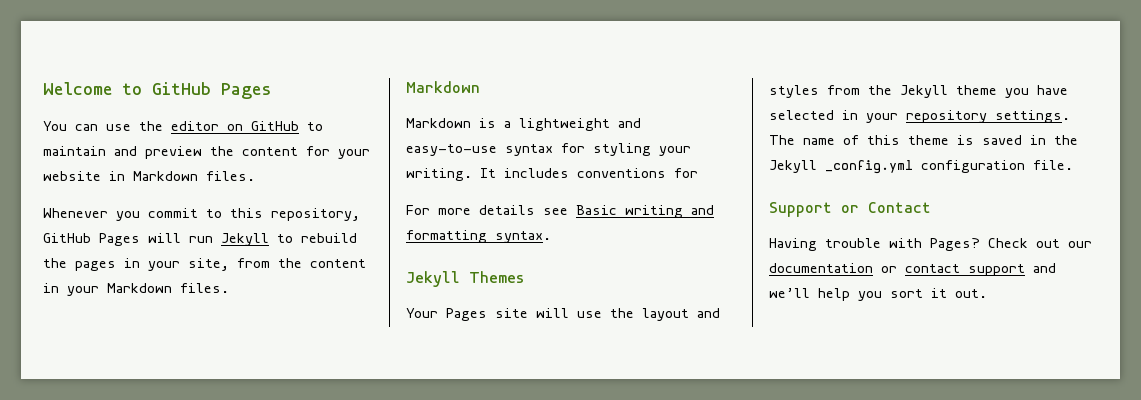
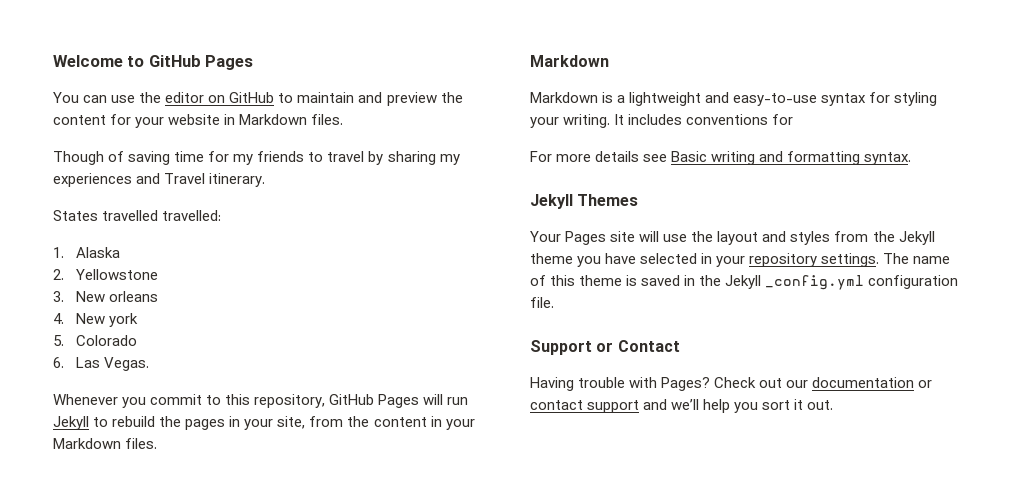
(255, 176) none -> [53,151,460,165] [53,173,266,187] [53,210,222,221] [53,247,121,258] [53,269,159,280] [53,291,159,302] [53,313,139,327] [53,335,138,346] [53,357,150,371] // Though of saving time for my friends to travel by sharing my experiences and Travel itinerary. // States travelled travelled: // 1. Alaska // 2. Yellowstone // 3. New orleans // 4. New york // 5. Colorado // 6. Las Vegas.

